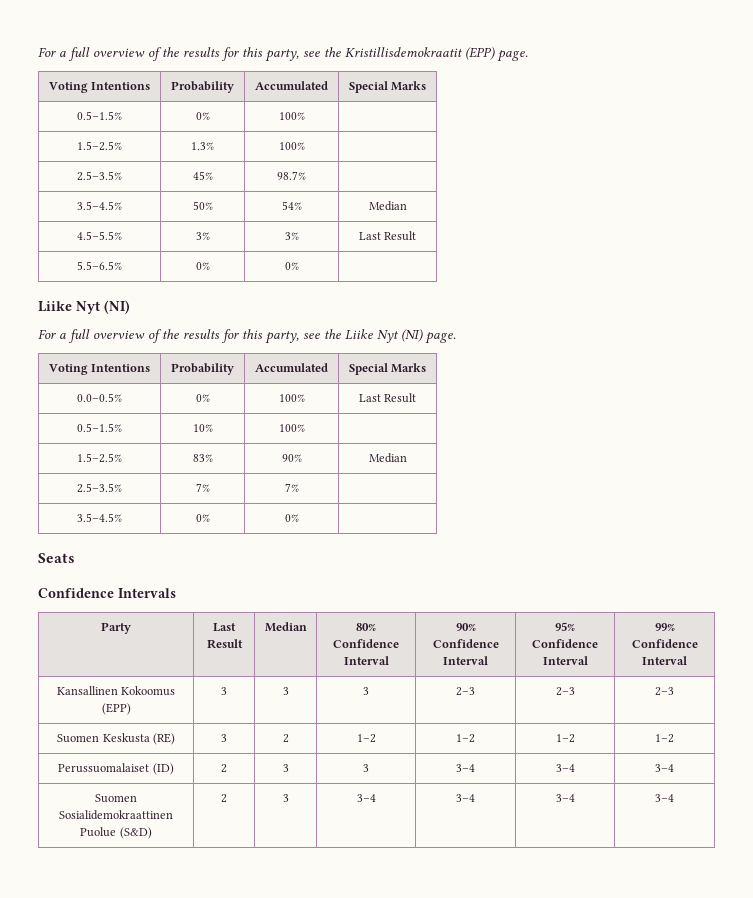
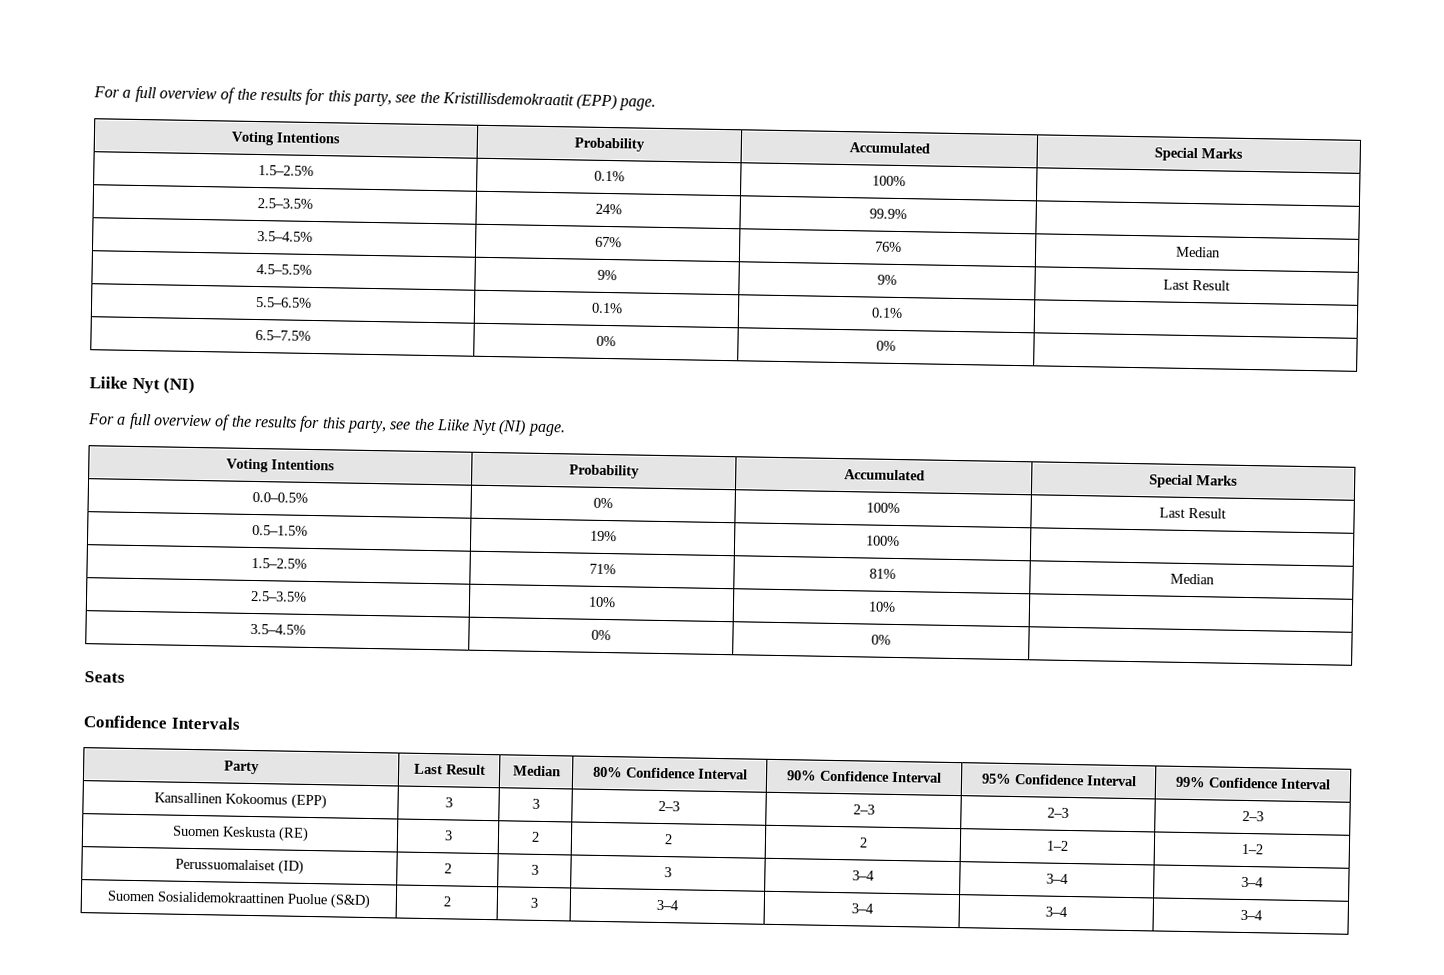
[77,111,122,120] [195,112,210,120] [278,112,305,120] [77,141,122,151] [191,142,215,150] // 0.5–1.5% | 0% | 100% | // 1.5–2.5% | 1.3% -> [257,165,314,176] [593,170,625,182] // 1.5–2.5% | 0.1%
[192,171,213,180] [277,171,306,180] [77,201,122,210] [192,201,213,210] [281,201,302,210] 45% | 98.7% | // 3.5–4.5% | 50% | 54% -> [594,203,622,215] [869,208,907,220] [256,230,313,242] [594,236,622,248] [874,241,902,253] 24% | 99.9% | // 3.5–4.5% | 67% | 76%
[195,232,210,240] [284,232,299,240] 3% | 3% -> [597,269,617,281] [877,274,897,285] 9% | 9%
(122, 265) none -> [590,302,623,314] [870,307,903,319] [254,329,311,341] | 0.1% | 0.1% | // 6.5–7.5%
[192,424,213,432] [278,424,305,432] [77,453,122,463] [192,454,213,462] [281,454,302,462] 10% | 100% | // 1.5–2.5% | 83% | 90% -> [589,530,617,542] [866,535,900,547] [250,557,307,569] [588,563,616,575] [868,568,896,579] 19% | 100% | // 1.5–2.5% | 71% | 81%
[195,483,210,492] [284,483,299,492] 7% | 7% -> [587,596,616,608] [867,601,896,612] 10% | 10%
[363,687,369,695] 3 -> [658,800,680,812] 2–3
[356,734,376,743] [456,734,475,743] 1–2 | 1–2 -> [664,834,673,845] [858,837,868,848] 2 | 2

